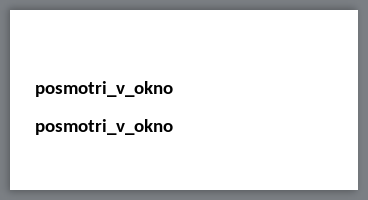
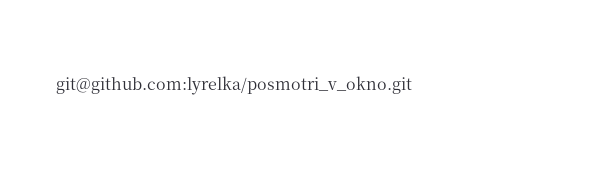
[35,81,173,97] [35,119,173,135] posmotri_v_okno // posmotri_v_okno -> [56,76,412,95] git@github.com:lyrelka/posmotri_v_okno.git

